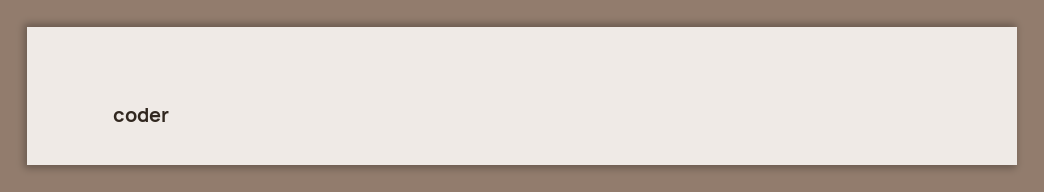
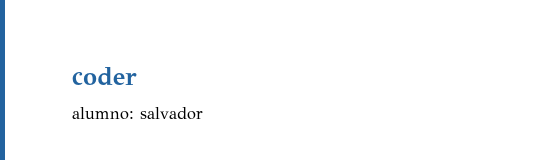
(169, 115) none -> [72,107,203,120] // alumno: salvador

